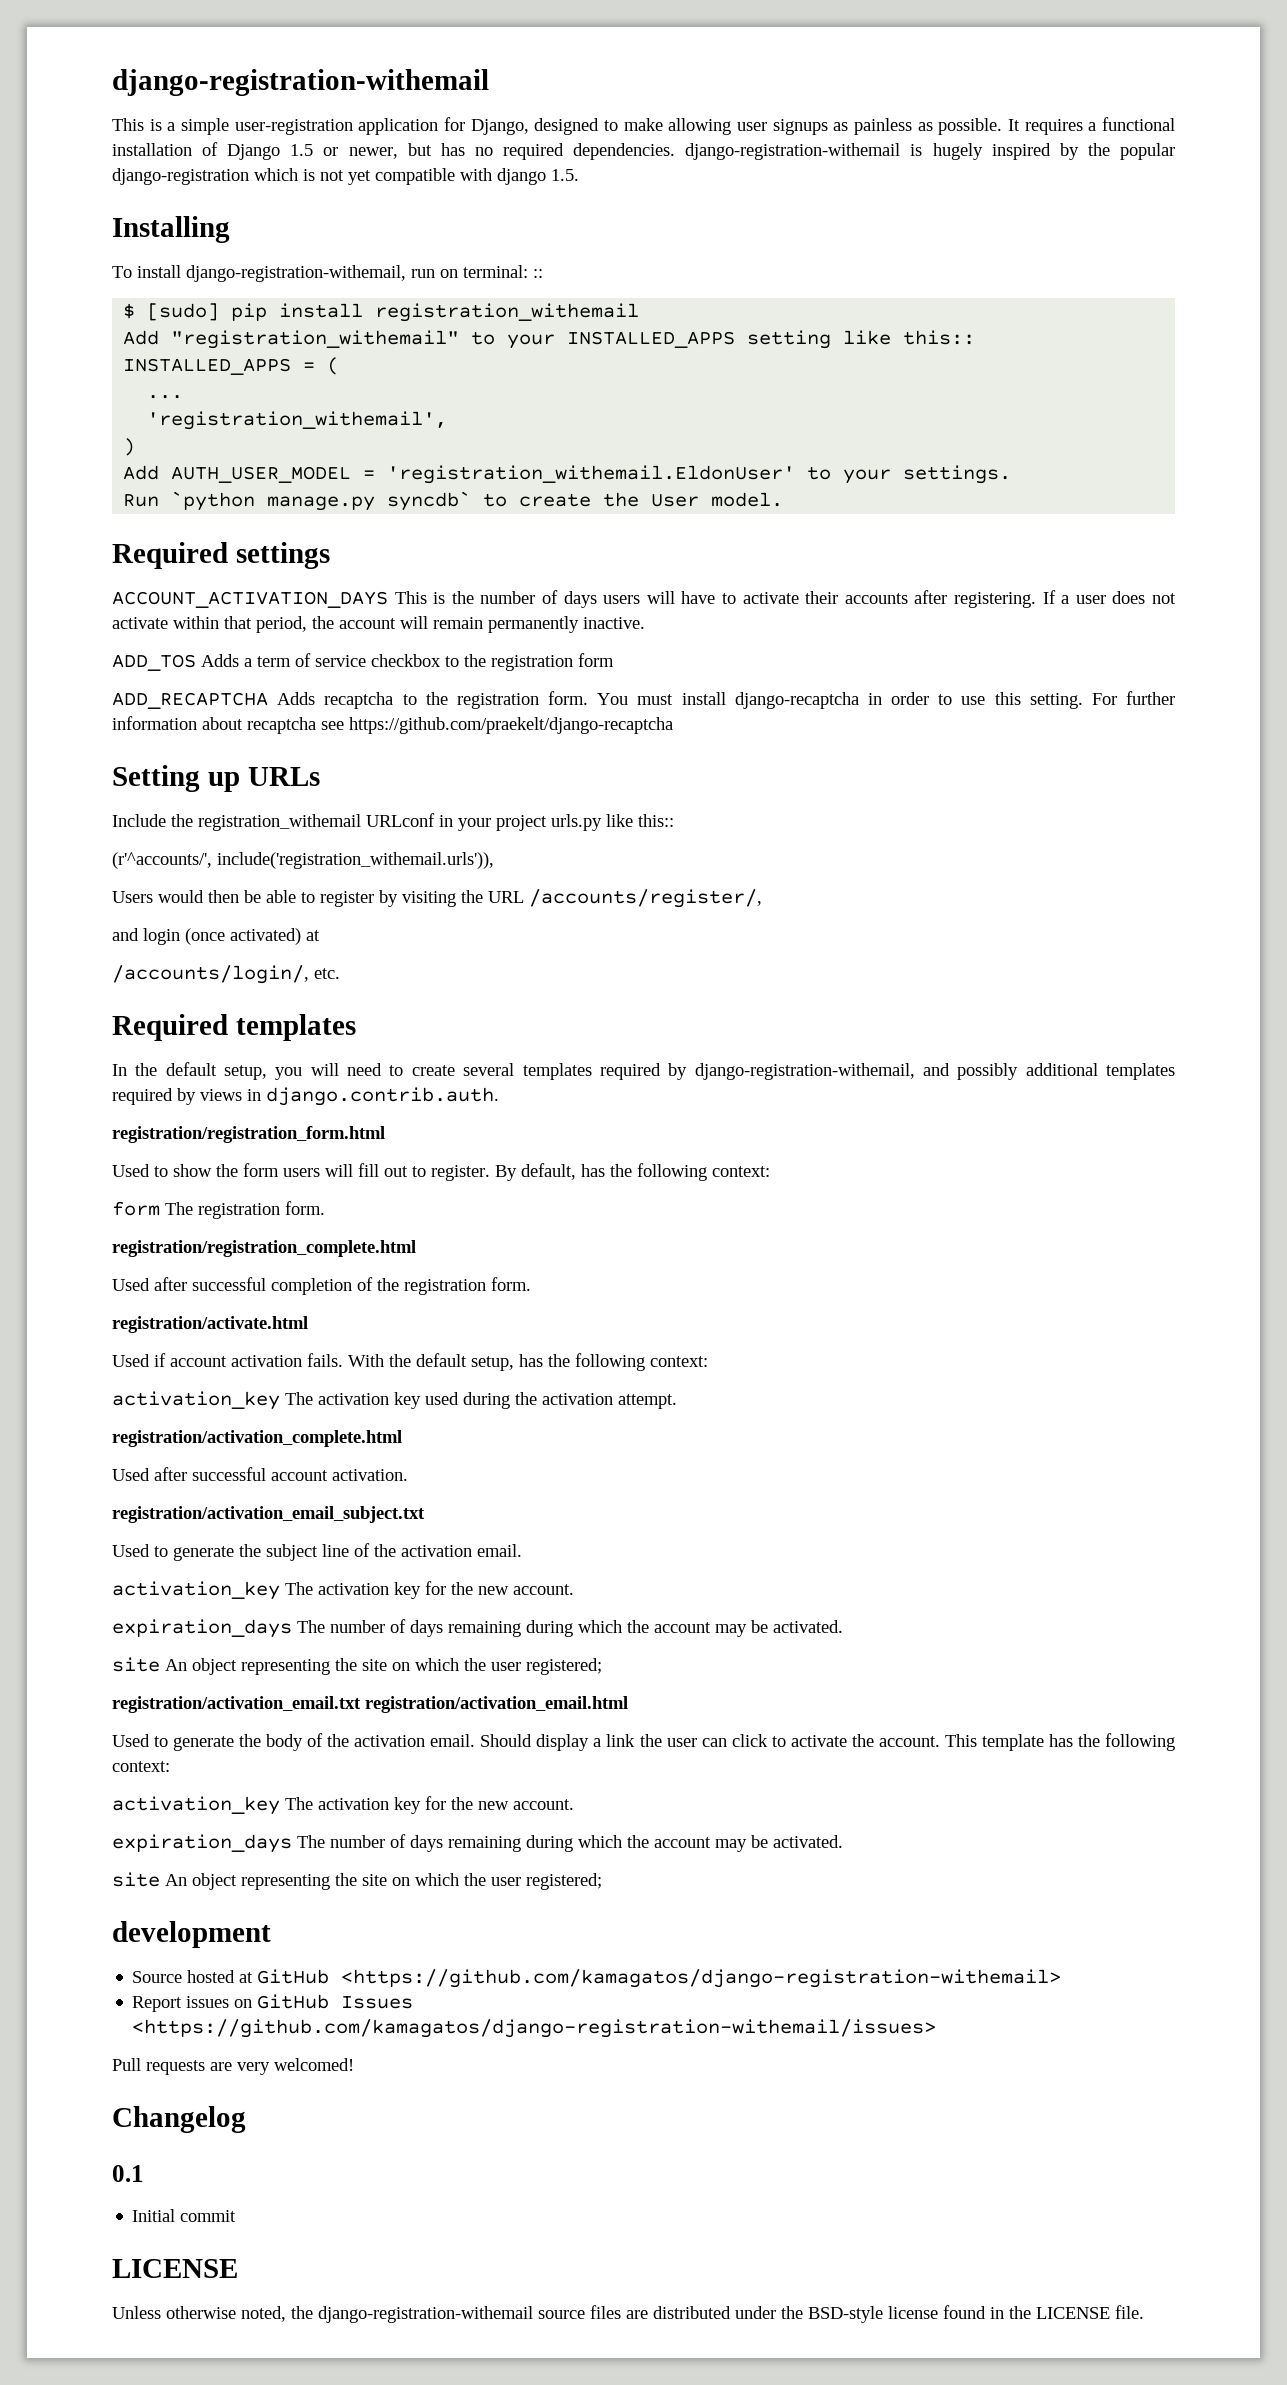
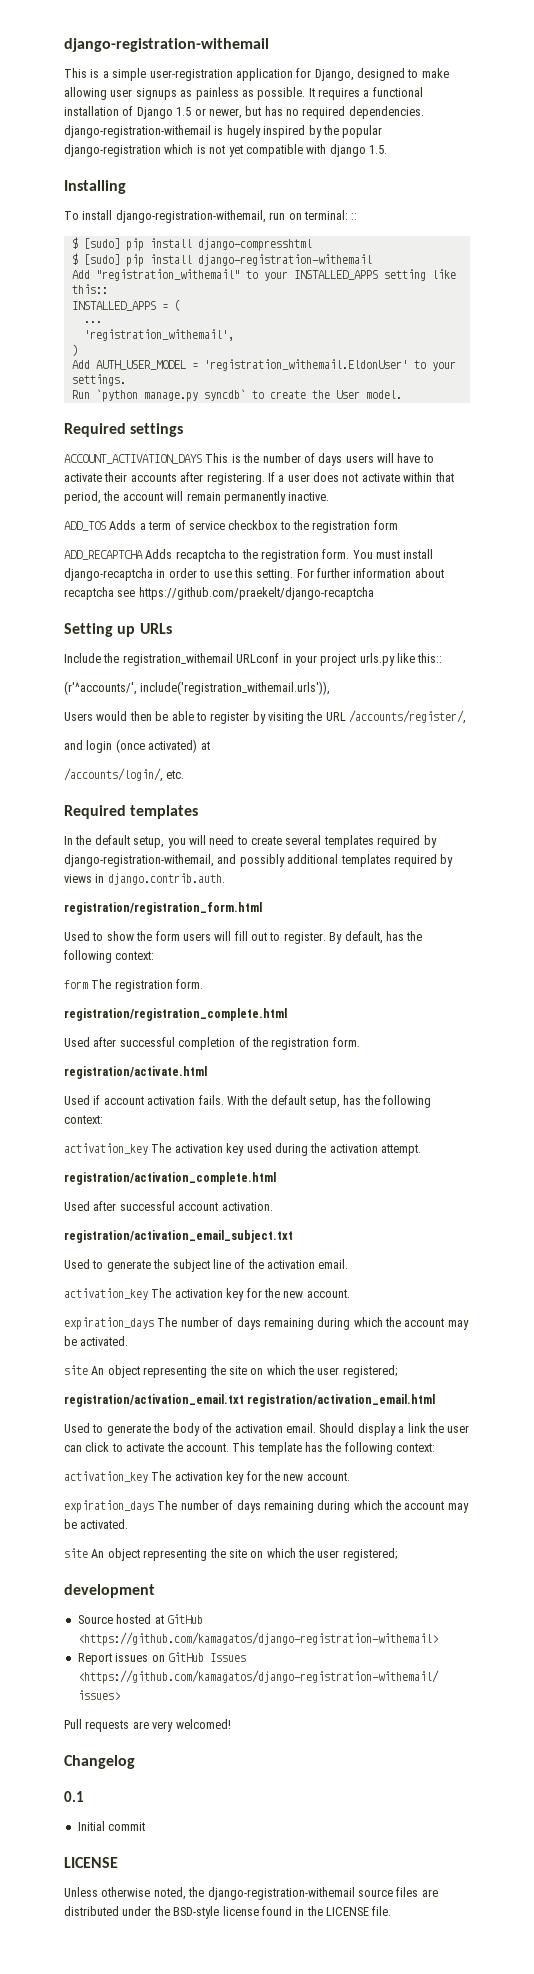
[375,303,640,322] registration_withemail -> [197,238,312,251] [71,253,372,267] django-compresshtml // $ [sudo] pip install django-registration-withemail

